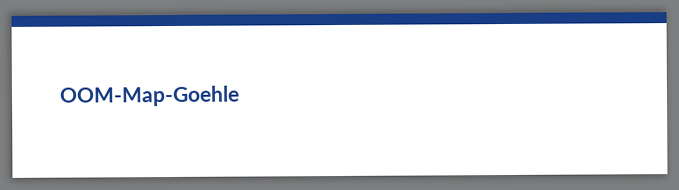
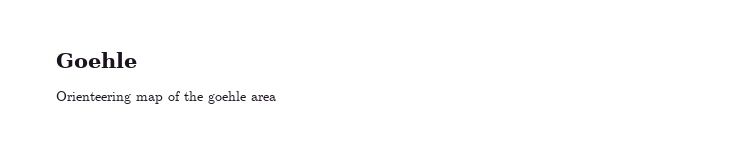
[59,85,240,107] OOM-Map-Goehle -> [56,52,137,68] [56,91,276,104] Goehle // Orienteering map of the goehle area

